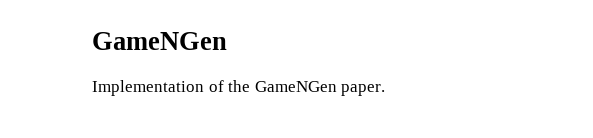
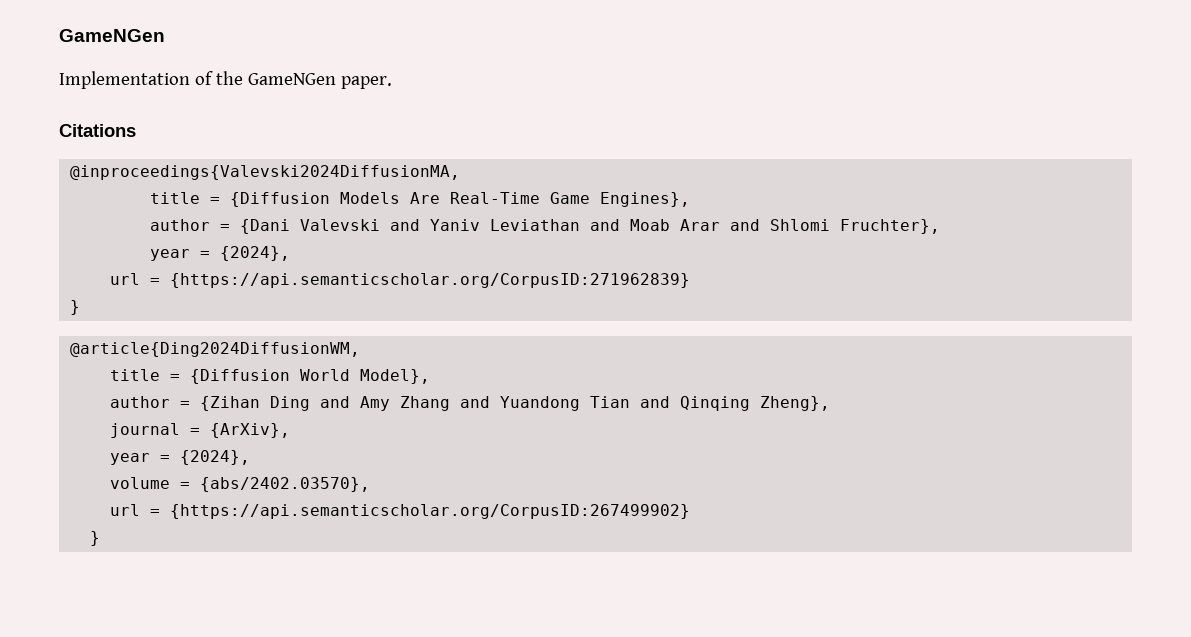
(386, 90) none -> [59,124,136,137] [70,165,461,180] [150,192,691,207] [150,219,941,234] [150,246,291,261] [110,273,691,288] [70,300,81,315] [70,342,361,357] [110,369,431,384] [110,396,831,411] [110,423,291,438] [110,450,251,465] [110,477,371,492] [110,504,691,519] [90,531,101,546] // Citations // @inproceedings{Valevski2024DiffusionMA, // title = {Diffusion Models Are Real-Time Game Engines}, // author = {Dani Valevski and Yaniv Leviathan and Moab Arar and Shlomi Fruchter}, // year = {2024}, // url = {https://api.semanticscholar.org/CorpusID:271962839} // } // @article{Ding2024DiffusionWM, // title = {Diffusion World Model}, // author = {Zihan Ding and Amy Zhang and Yuandong Tian and Qinqing Zheng}, // journal = {ArXiv}, // year = {2024}, // volume = {abs/2402.03570}, // url = {https://api.semanticscholar.org/CorpusID:267499902} // }

